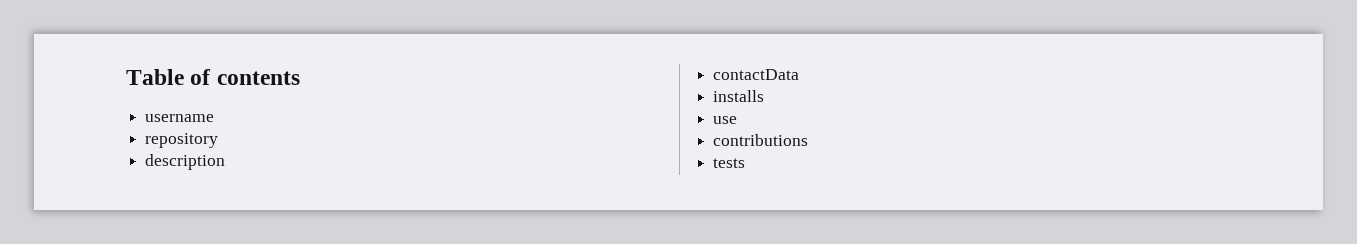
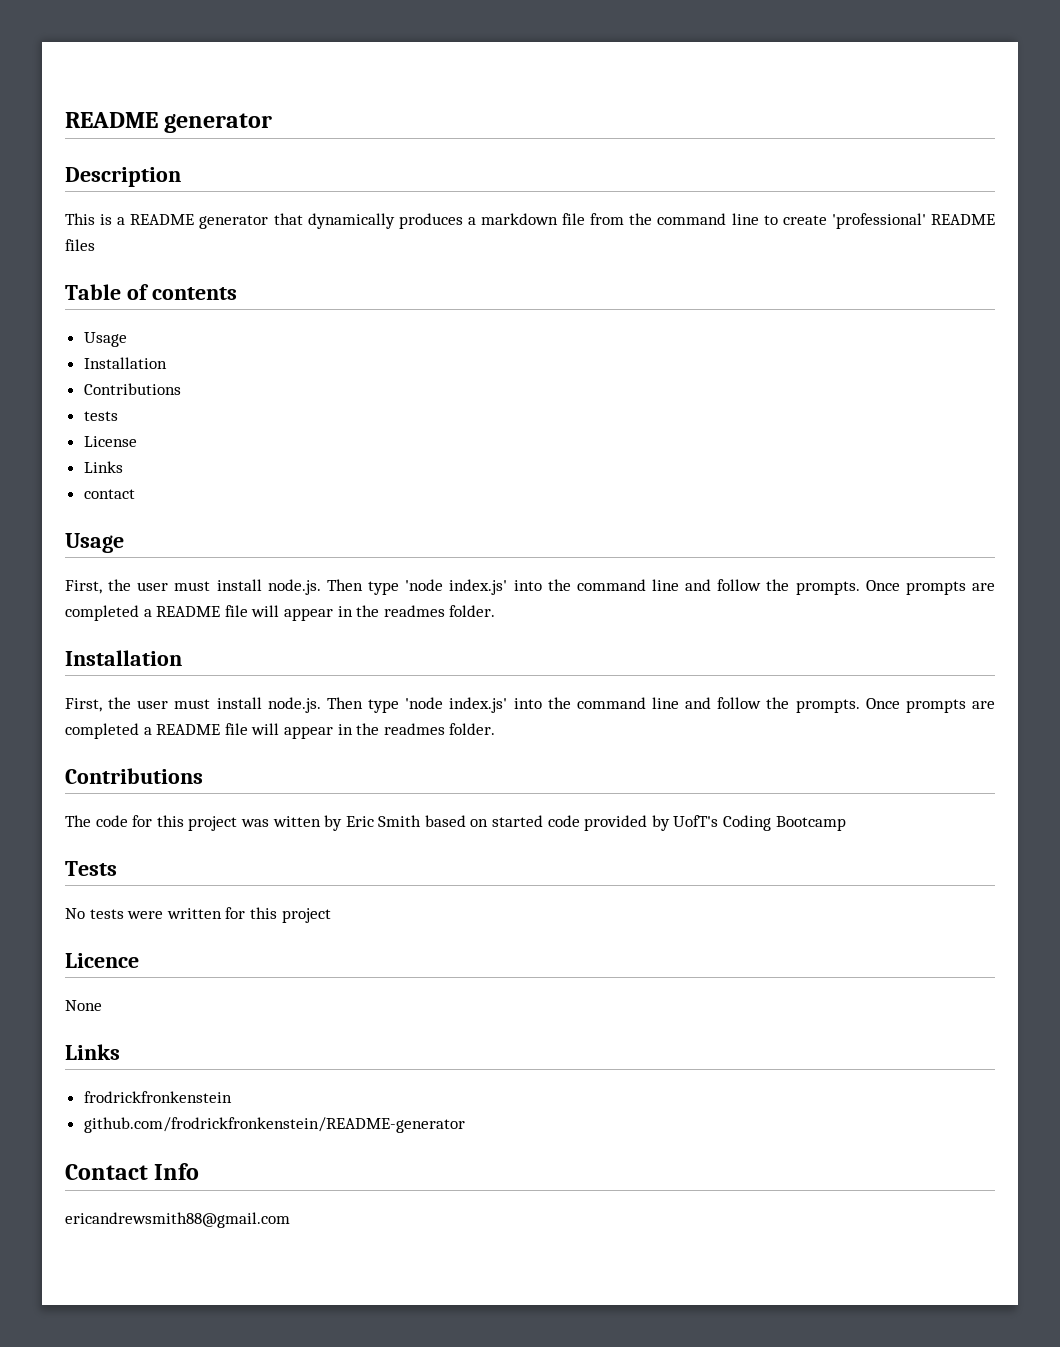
[126,69,300,85] [145,114,215,122] [145,133,219,148] [145,154,226,170] [713,69,800,80] [713,90,765,102] [713,116,738,124] [713,134,809,146] [713,158,746,168] Table of contents // username // repository // description // contactData // installs // use // contributions // tests -> [65,112,273,133] [65,167,181,187] [65,213,995,229] [65,239,95,251] [65,284,237,300] [83,332,127,347] [83,357,167,369] [83,383,181,395] [83,411,118,421] [83,436,137,447] [83,461,123,473] [83,489,135,499] [65,533,124,553] [65,579,995,595] [65,605,496,621] [65,650,182,666] [65,697,995,713] [65,723,496,739] [65,768,203,784] [65,815,846,831] [65,861,117,876] [65,907,331,923] [65,953,139,968] [65,1000,102,1011] [65,1044,120,1060] [83,1091,232,1103] [83,1117,465,1133] [65,1163,200,1180] [65,1212,290,1228] README generator // Description // This is a README generator that dynamically produces a markdown file from the command line to create 'professional' README files // Table of contents // Usage // Installation // Contributions // tests // License // Links // contact // Usage // First, the user must install node.js. Then type 'node index.js' into the command line and follow the prompts. Once prompts are completed a README file will appear in the readmes folder. // Installation // First, the user must install node.js. Then type 'node index.js' into the command line and follow the prompts. Once prompts are completed a README file will appear in the readmes folder. // Contributions // The code for this project was witten by Eric Smith based on started code provided by UofT's Coding Bootcamp // Tests // No tests were written for this project // Licence // None // Links // frodrickfronkenstein // github.com/frodrickfronkenstein/README-generator // Contact Info // ericandrewsmith88@gmail.com

